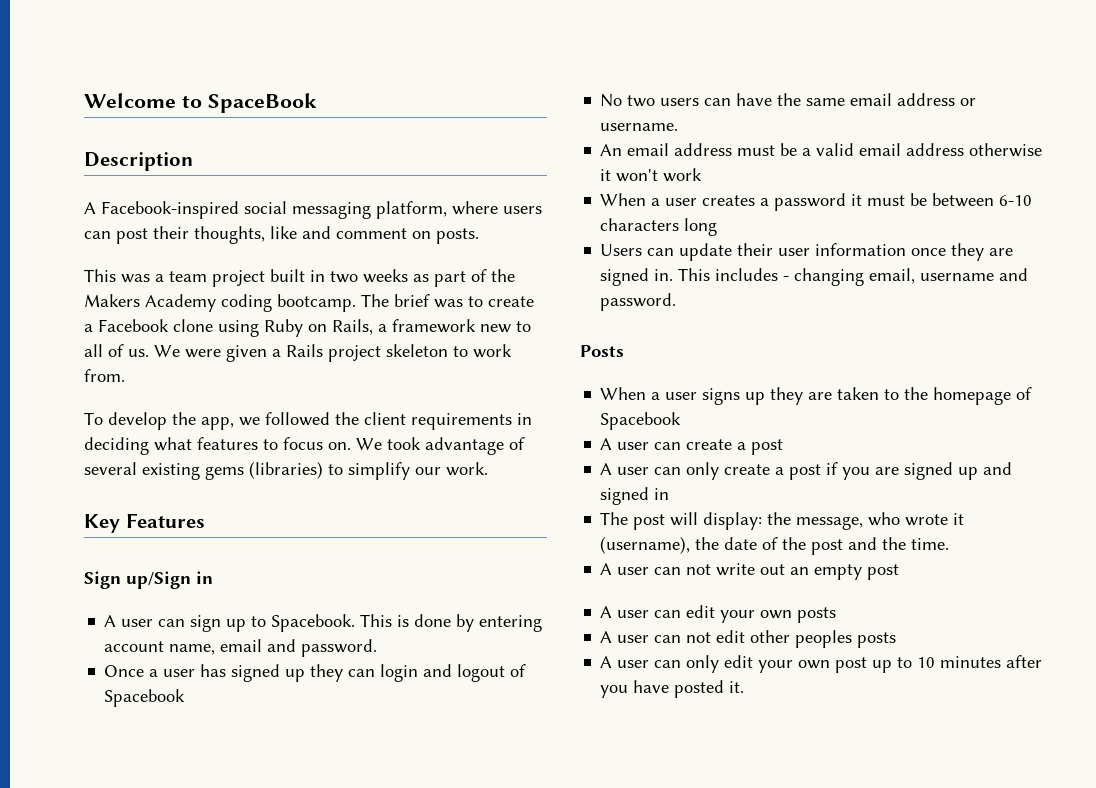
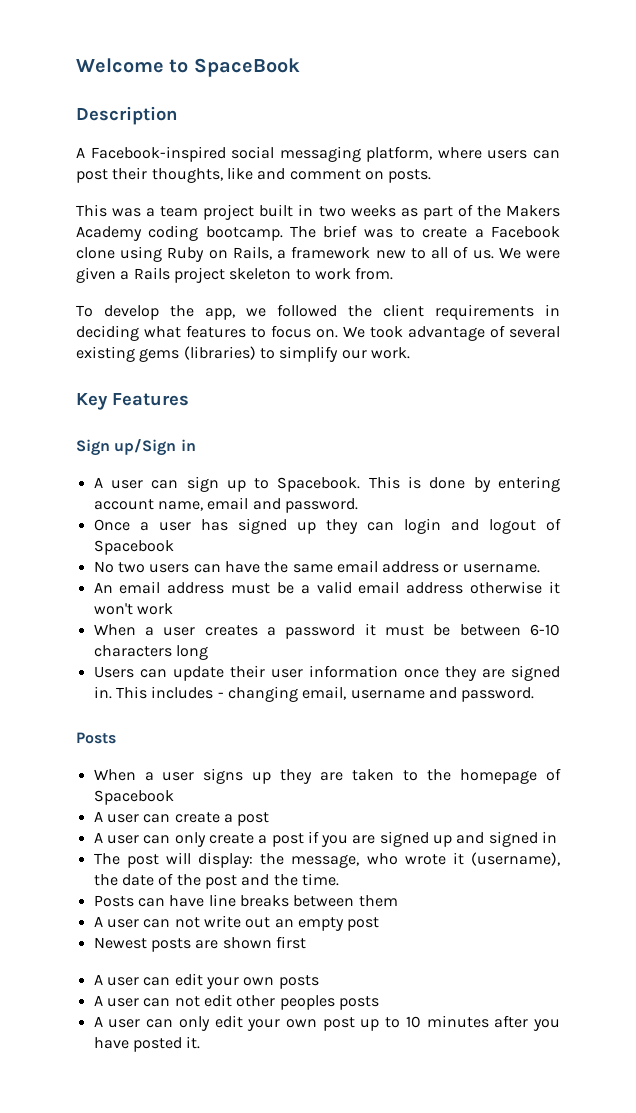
(950, 544) none -> [93,894,398,907] // Posts can have line breaks between them
(900, 572) none -> [93,936,306,952] // Newest posts are shown first

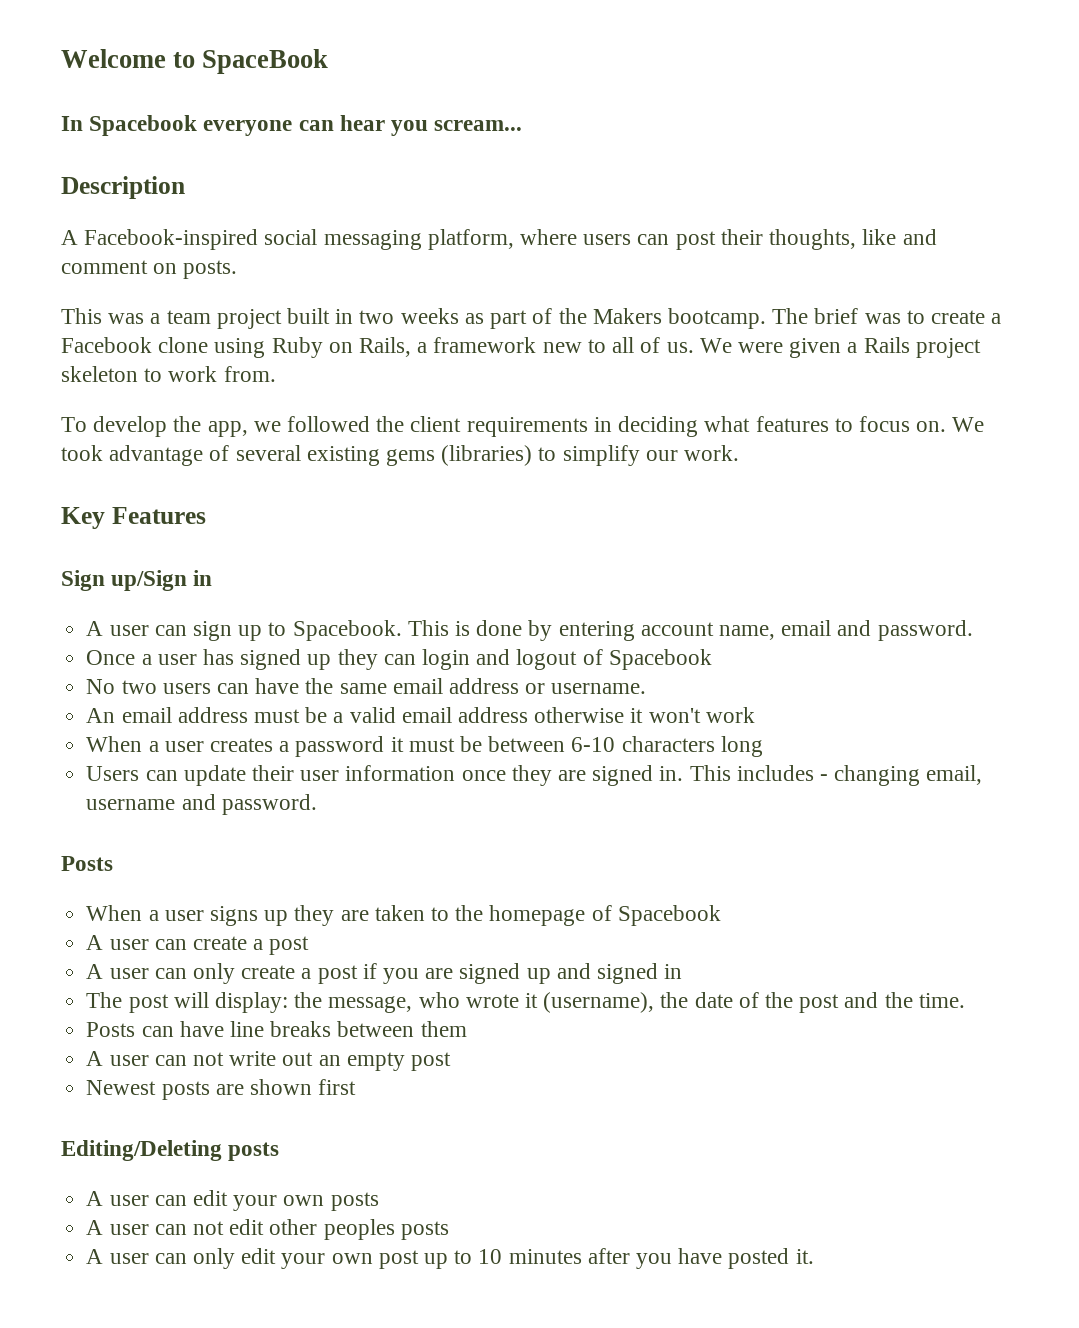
(300, 67) none -> [61,115,523,136] // In Spacebook everyone can hear you scream...
[76,225,199,241] Academy coding -> (662, 316) none
(306, 942) none -> [61,1140,280,1161] // Editing/Deleting posts

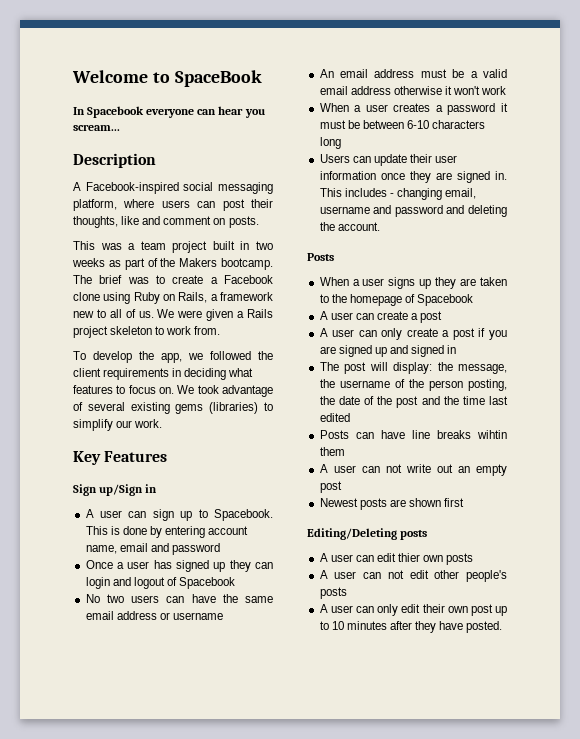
[877,620,973,641] password. -> [171,543,220,555] password
[551,683,647,694] username. -> [172,612,223,620] username
[221,794,317,815] password. -> [394,205,507,217] [319,222,380,231] password and deleting the account.
[418,992,655,1013] who wrote it (username), -> [319,379,507,391] the username of the person posting,
[918,993,965,1008] time. -> [462,396,508,405] [319,413,350,422] time last edited
[337,1021,415,1037] between -> [477,430,507,439] wihtin
[233,1195,278,1211] your -> [398,553,421,562] thier
[323,1219,395,1240] peoples -> [466,570,507,582] people's
[281,1253,326,1269] your -> [422,604,445,613] their
[636,1248,814,1269] you have posted it. -> [415,621,503,633] they have posted.

